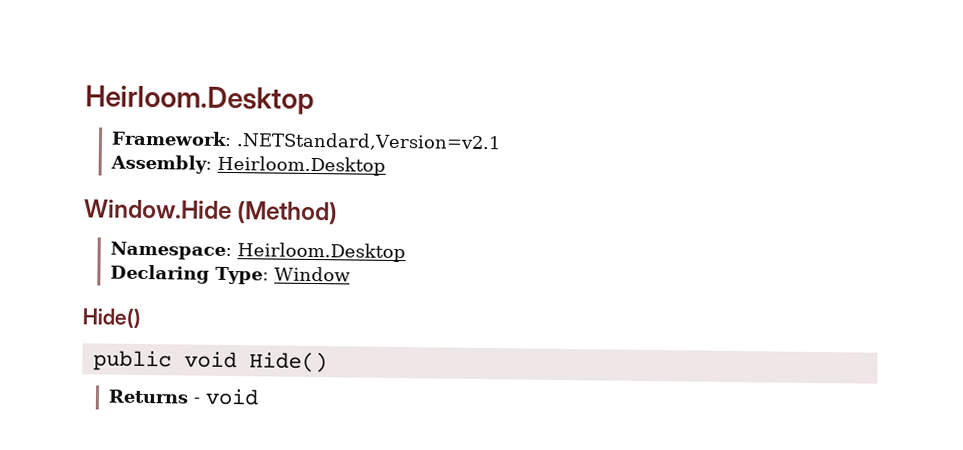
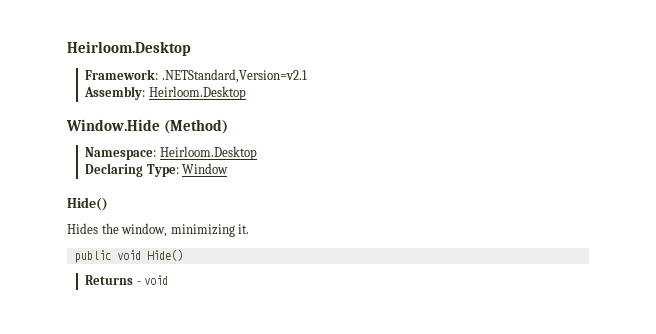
(141, 317) none -> [67,223,250,237] // Hides the window, minimizing it.

